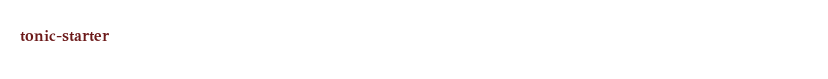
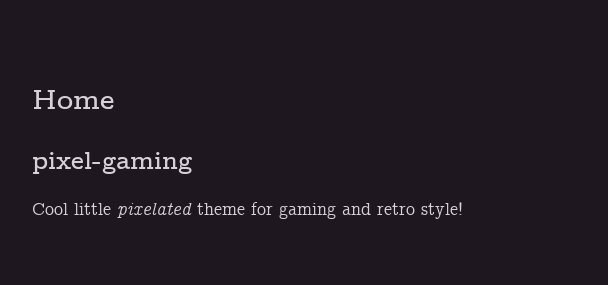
[20,30,110,42] tonic-starter -> [32,90,114,109] [32,152,192,174] [32,202,463,219] Home // pixel-gaming // Cool little pixelated theme for gaming and retro style!

